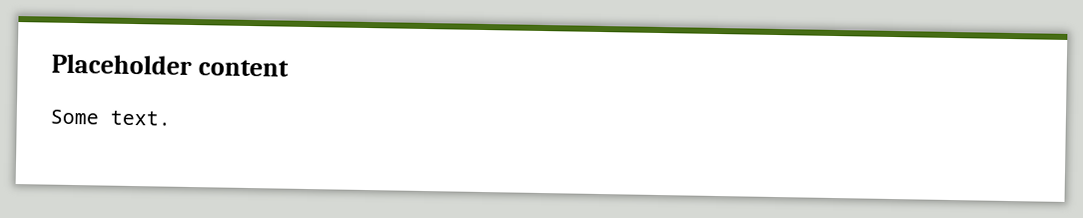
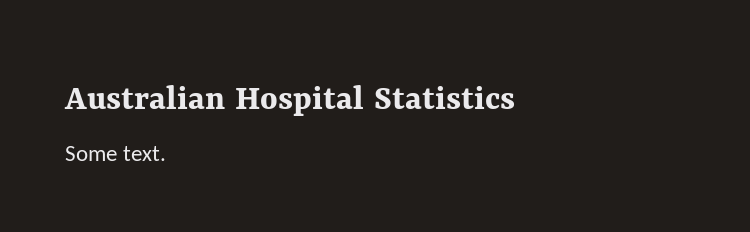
[51,53,290,77] Placeholder content -> [64,85,515,116] Australian Hospital Statistics

